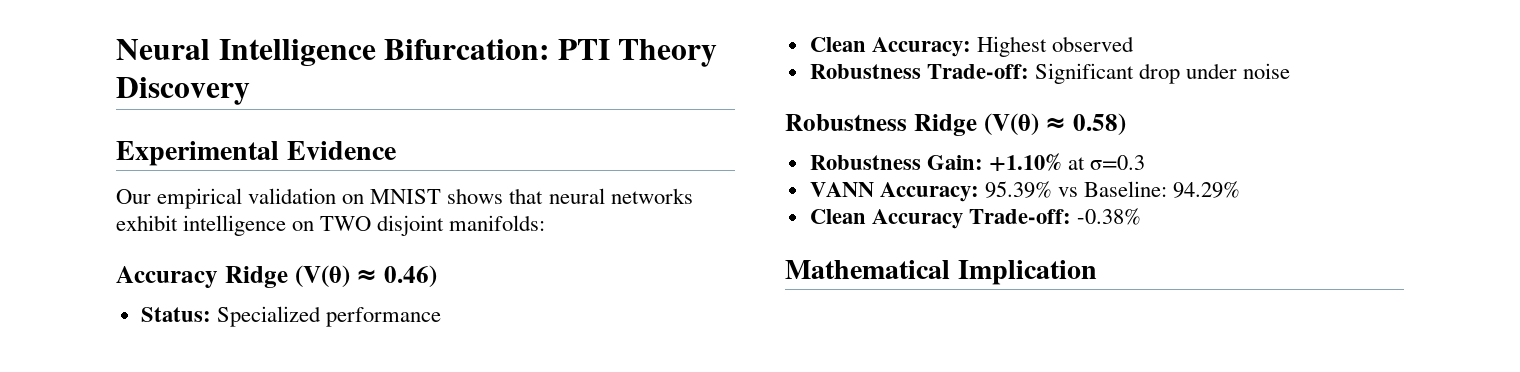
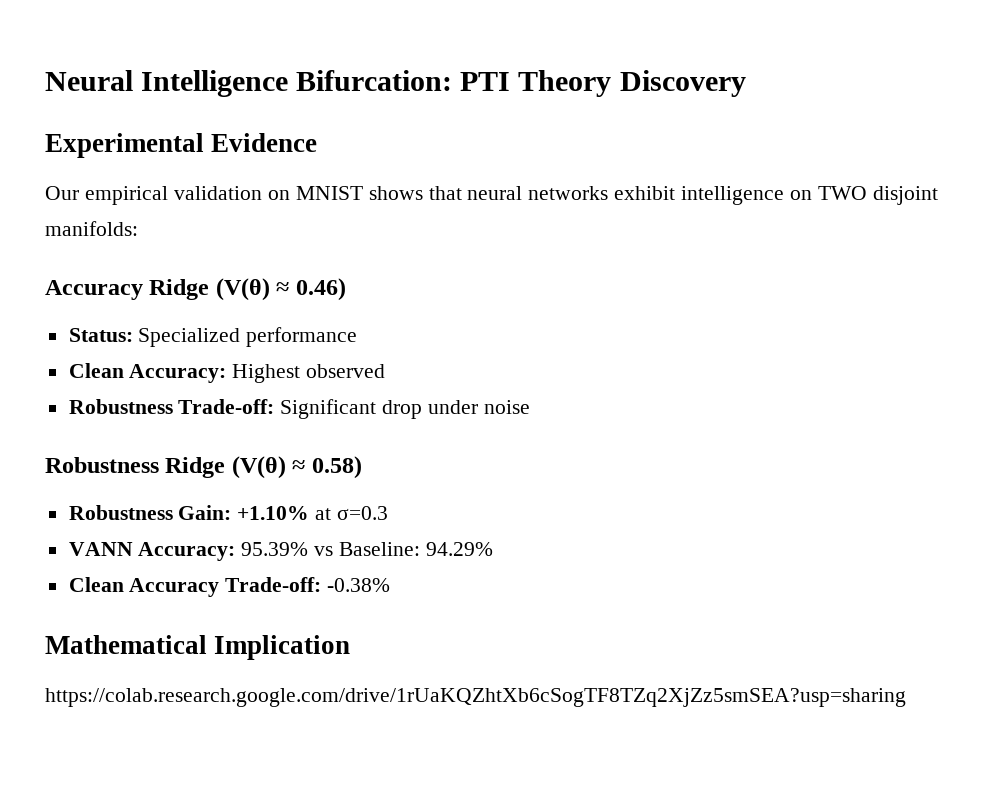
(1097, 272) none -> [45,688,906,707] // https://colab.research.google.com/drive/1rUaKQZhtXb6cSogTF8TZq2XjZz5smSEA?usp=sharing

